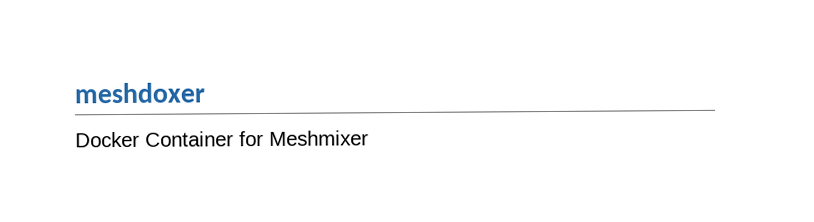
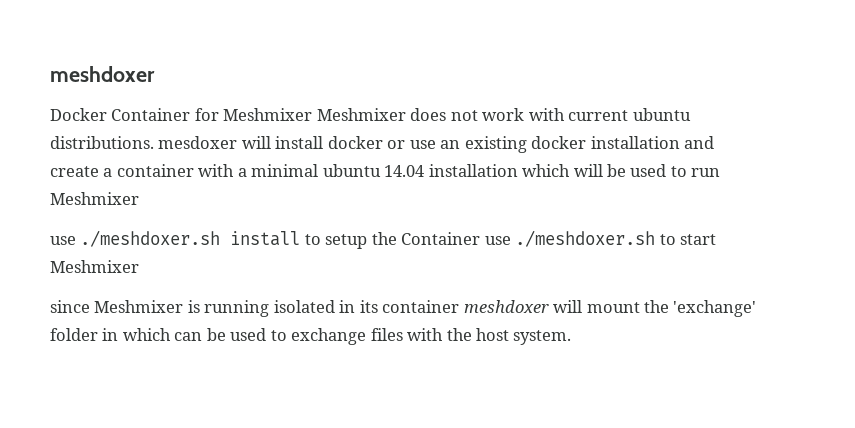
(369, 138) none -> [316,108,691,121] [50,136,715,153] [50,164,721,177] [50,192,139,205] [50,230,717,249] [50,260,139,273] [50,300,757,317] [50,328,572,345] Meshmixer does not work with current ubuntu distributions. mesdoxer will install docker or use an existing docker installation and create a container with a minimal ubuntu 14.04 installation which will be used to run Meshmixer // use ./meshdoxer.sh install to setup the Container use ./meshdoxer.sh to start Meshmixer // since Meshmixer is running isolated in its container meshdoxer will mount the 'exchange' folder in which can be used to exchange files with the host system.

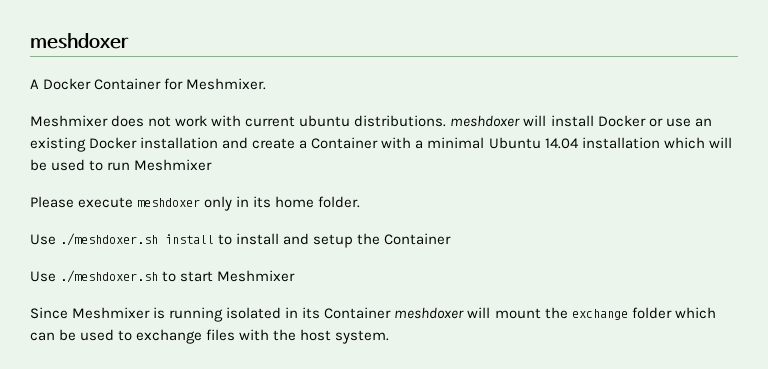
(155, 74) none -> [30,79,39,89] A
[223,108,313,121] Meshmixer -> [186,78,267,90] Meshmixer. //
[158,136,238,149] mesdoxer -> [450,115,521,127] meshdoxer
[327,136,383,149] docker -> [597,115,646,127] Docker
[531,136,587,149] docker -> [89,137,138,149] Docker
[116,164,194,177] container -> [311,137,379,149] Container
[322,164,381,177] ubuntu -> [488,137,541,149] Ubuntu
[50,236,76,245] use -> [30,196,361,211] [30,234,56,245] Please execute meshdoxer only in its home folder. // Use
(321, 239) none -> [236,233,310,245] install and
[484,236,511,245] use -> [30,271,56,282] // Use
[50,300,90,313] since -> [30,307,68,319] Since
[382,300,460,313] container -> [324,307,392,319] Container
[673,300,757,317] [50,328,119,341] 'exchange' folder in -> [571,307,672,320] exchange folder

